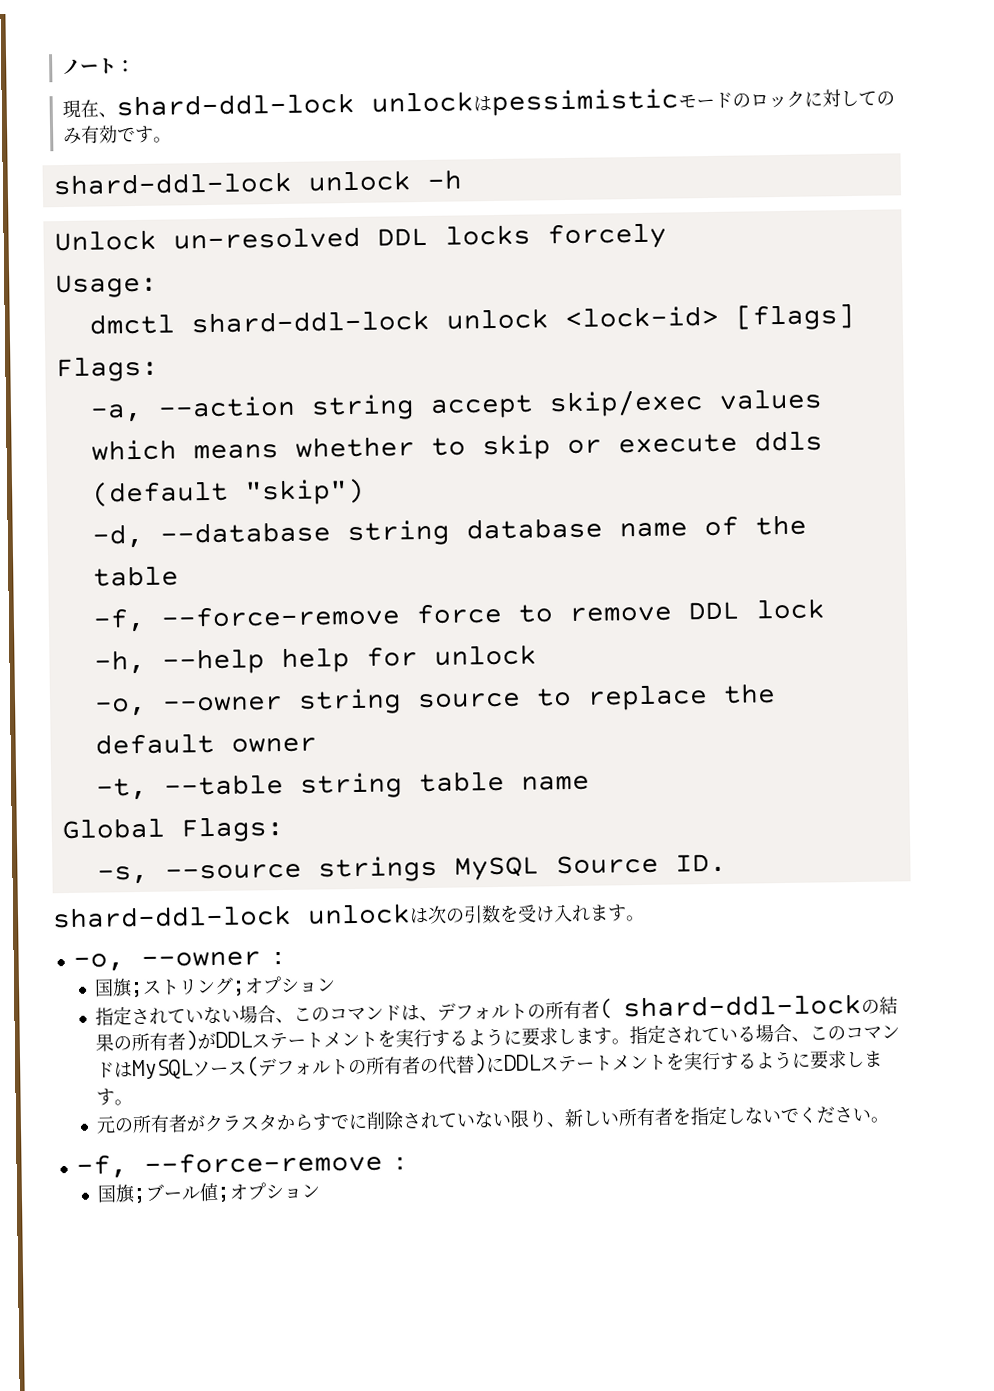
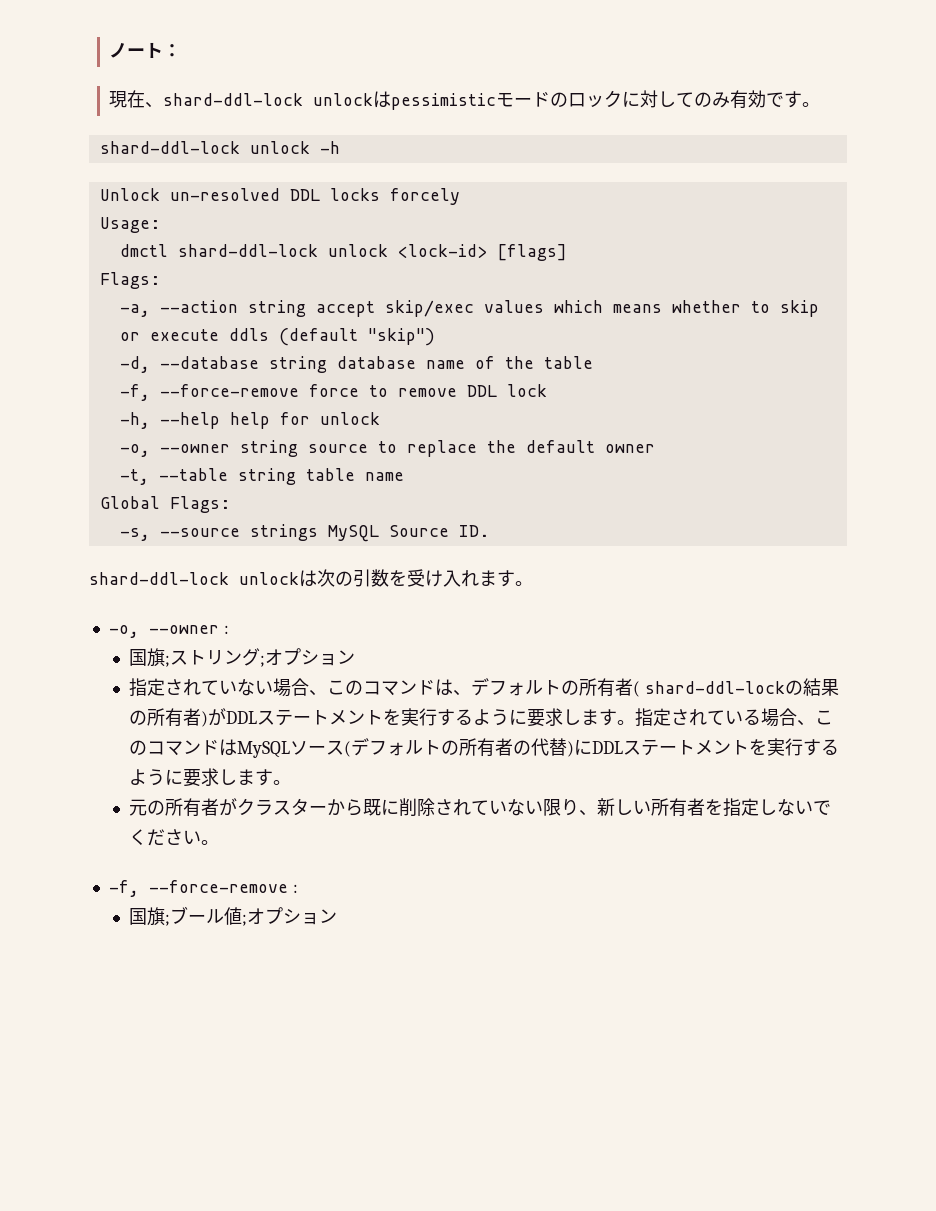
[275,1113,350,1131] からすで -> [309,799,382,816] ーから既

